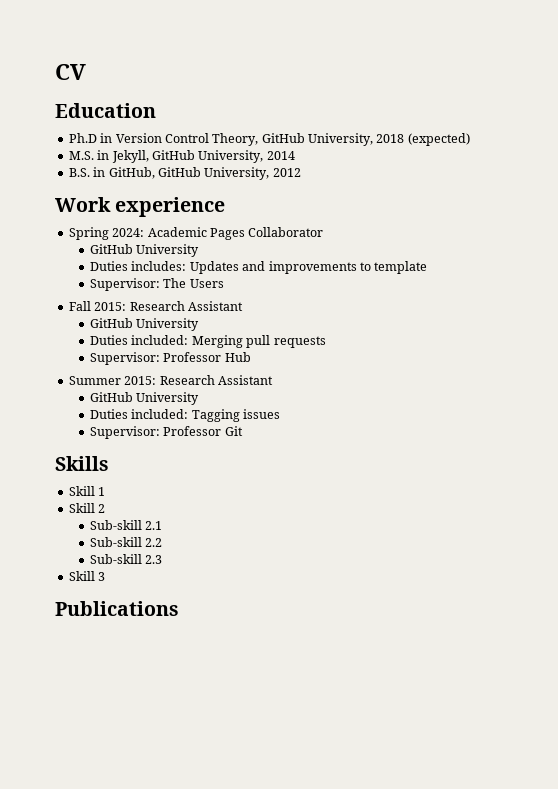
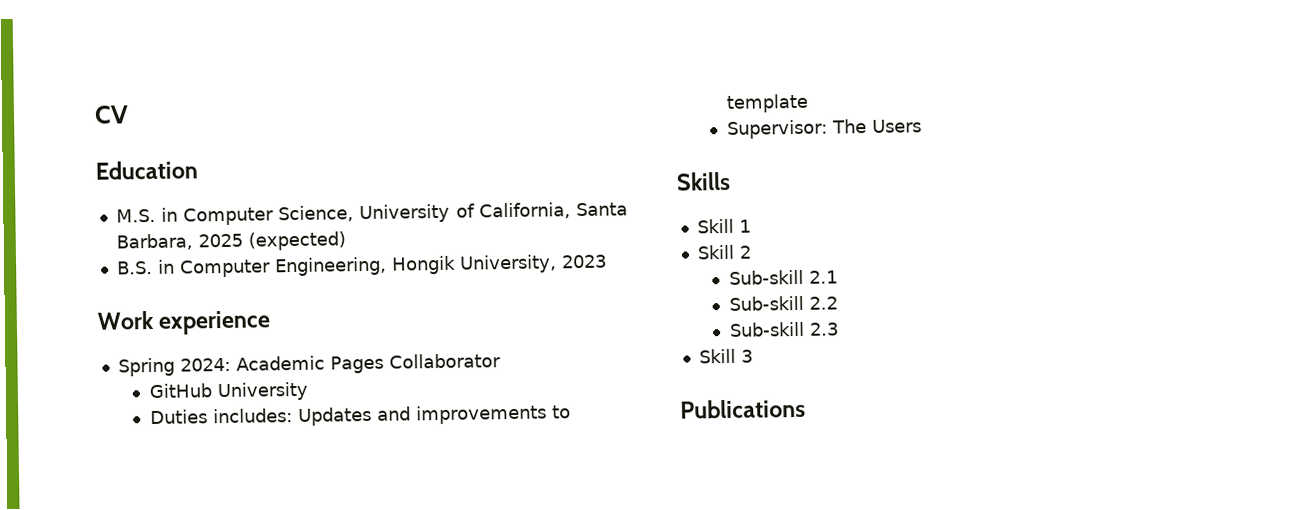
[68,133,470,146] [68,150,295,163] [68,167,301,180] Ph.D in Version Control Theory, GitHub University, 2018 (expected) // M.S. in Jekyll, GitHub University, 2014 // B.S. in GitHub, GitHub University, 2012 -> [115,202,628,226] [115,231,346,251] [116,254,607,278] M.S. in Computer Science, University of California, Santa Barbara, 2025 (expected) // B.S. in Computer Engineering, Hongik University, 2023
[68,301,243,311] [90,318,200,331] [90,335,326,348] [90,352,251,365] [68,375,273,385] [90,392,200,405] [90,409,281,422] [90,426,243,439] // Fall 2015: Research Assistant // GitHub University // Duties included: Merging pull requests // Supervisor: Professor Hub // Summer 2015: Research Assistant // GitHub University // Duties included: Tagging issues // Supervisor: Professor Git -> (922, 126) none

